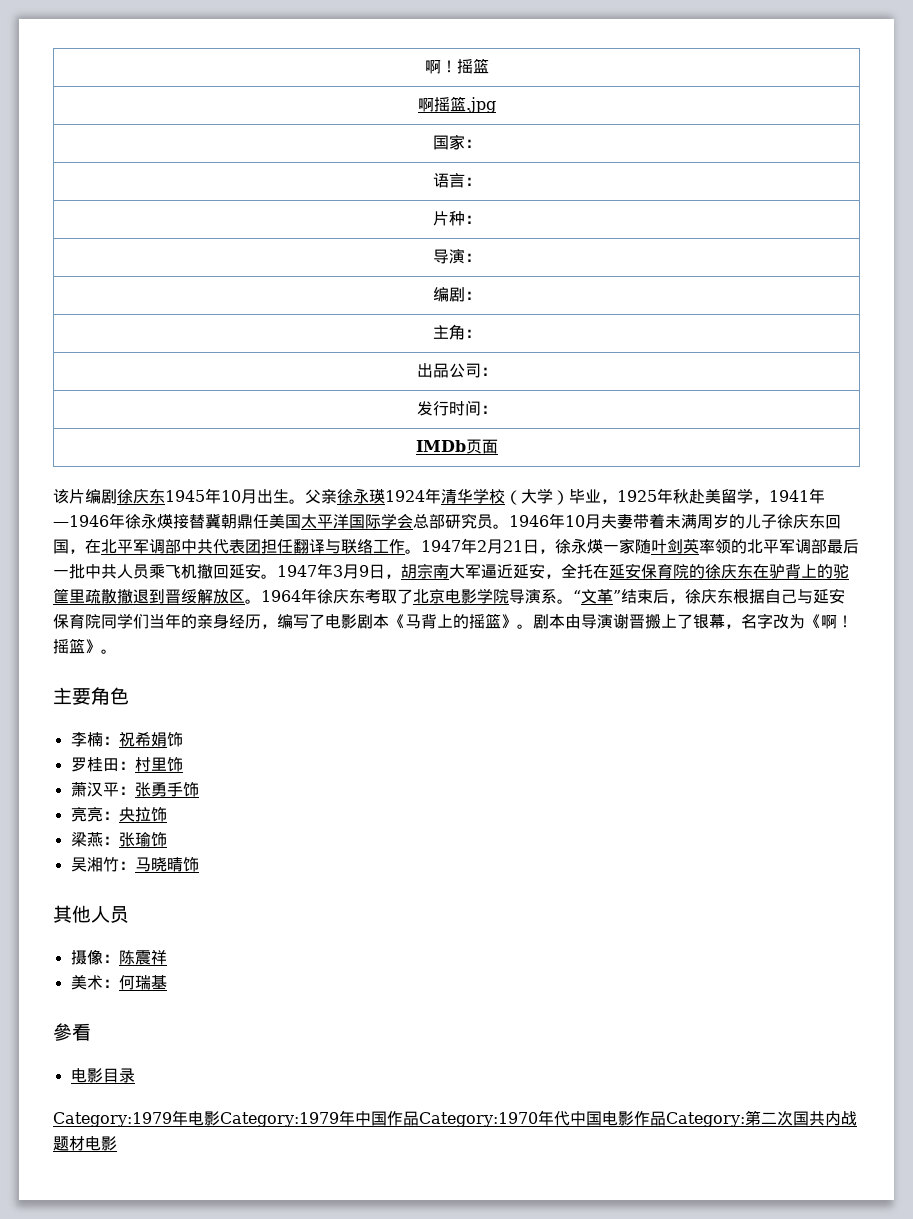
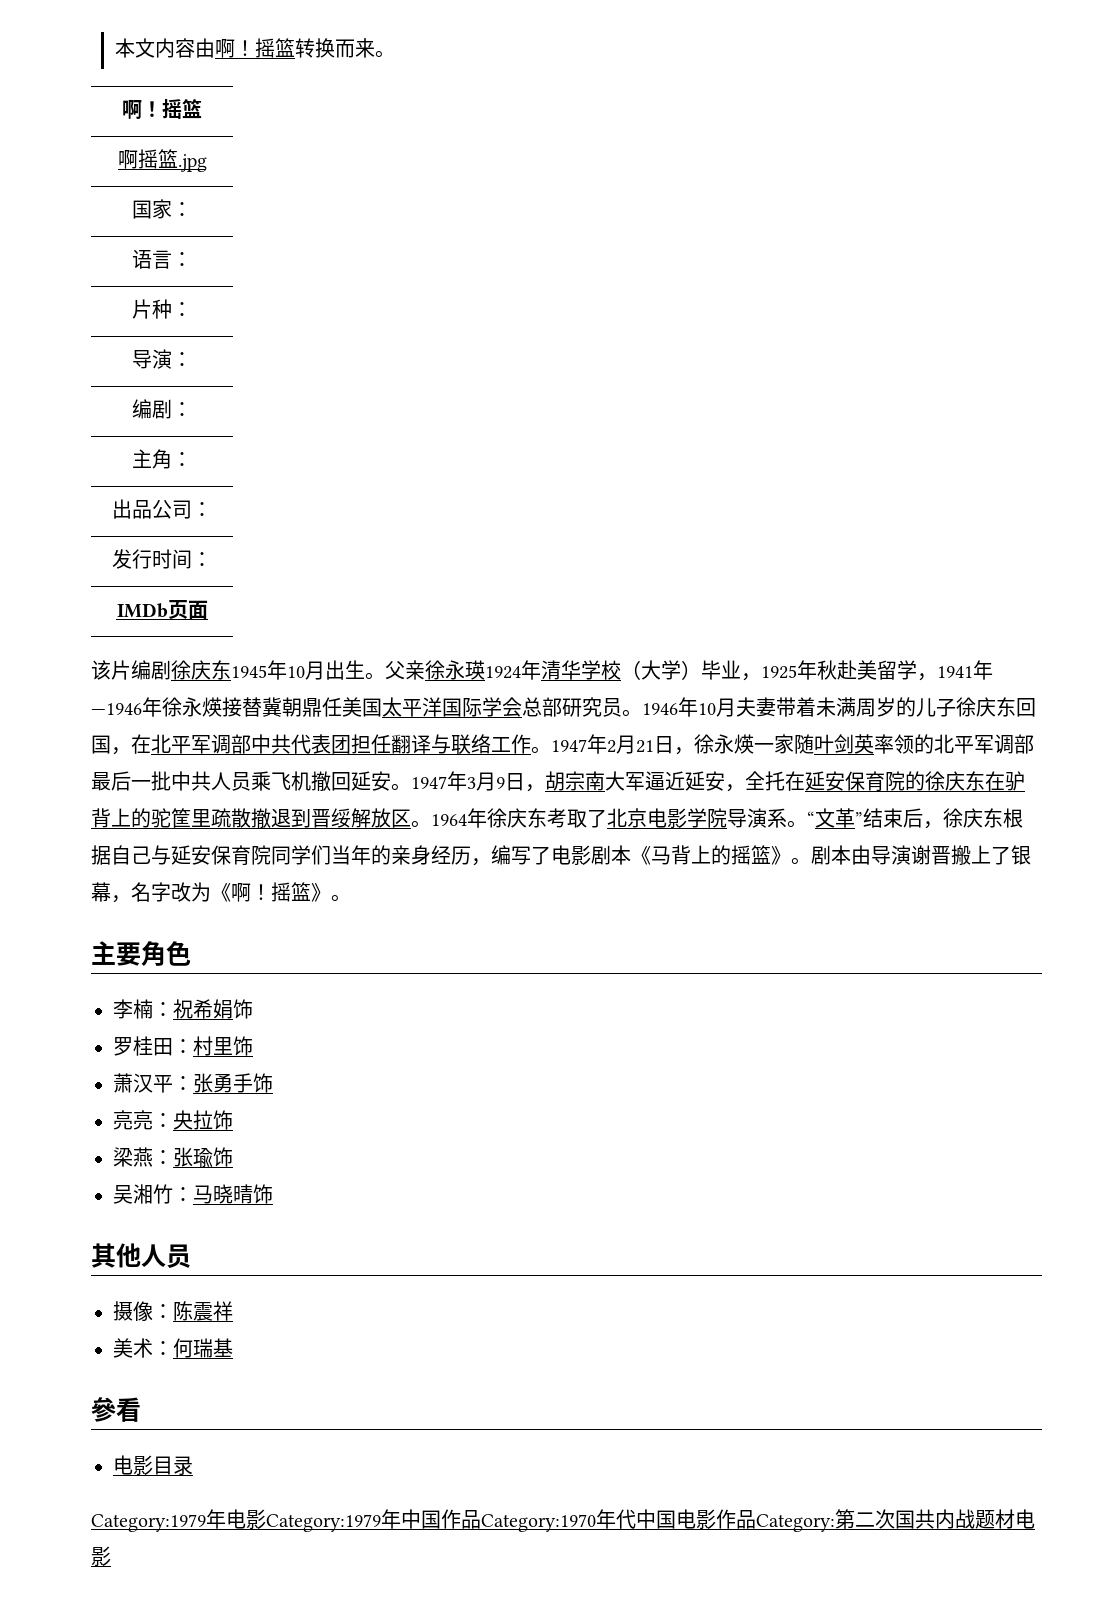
(424, 67) none -> [115,38,396,58] 本文内容由啊！摇篮转换而来。 //

